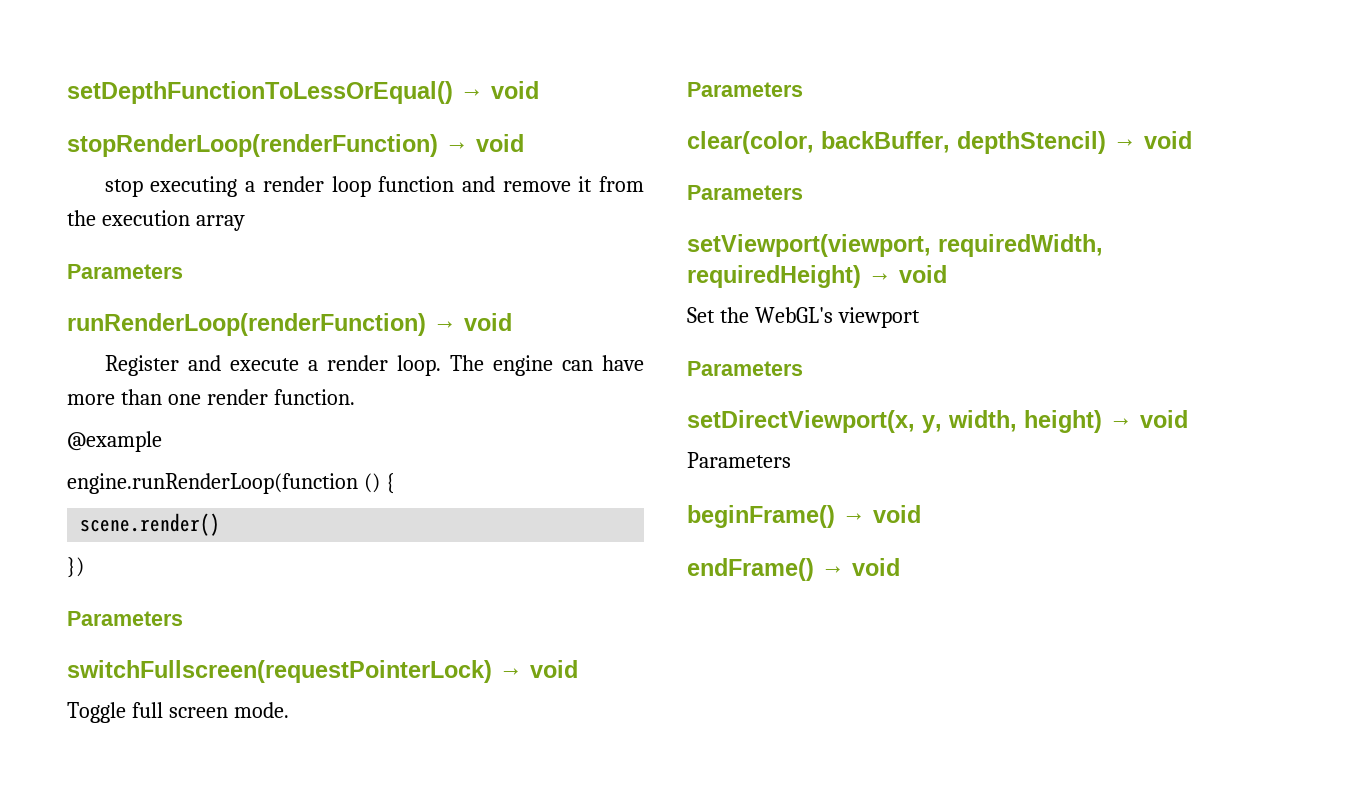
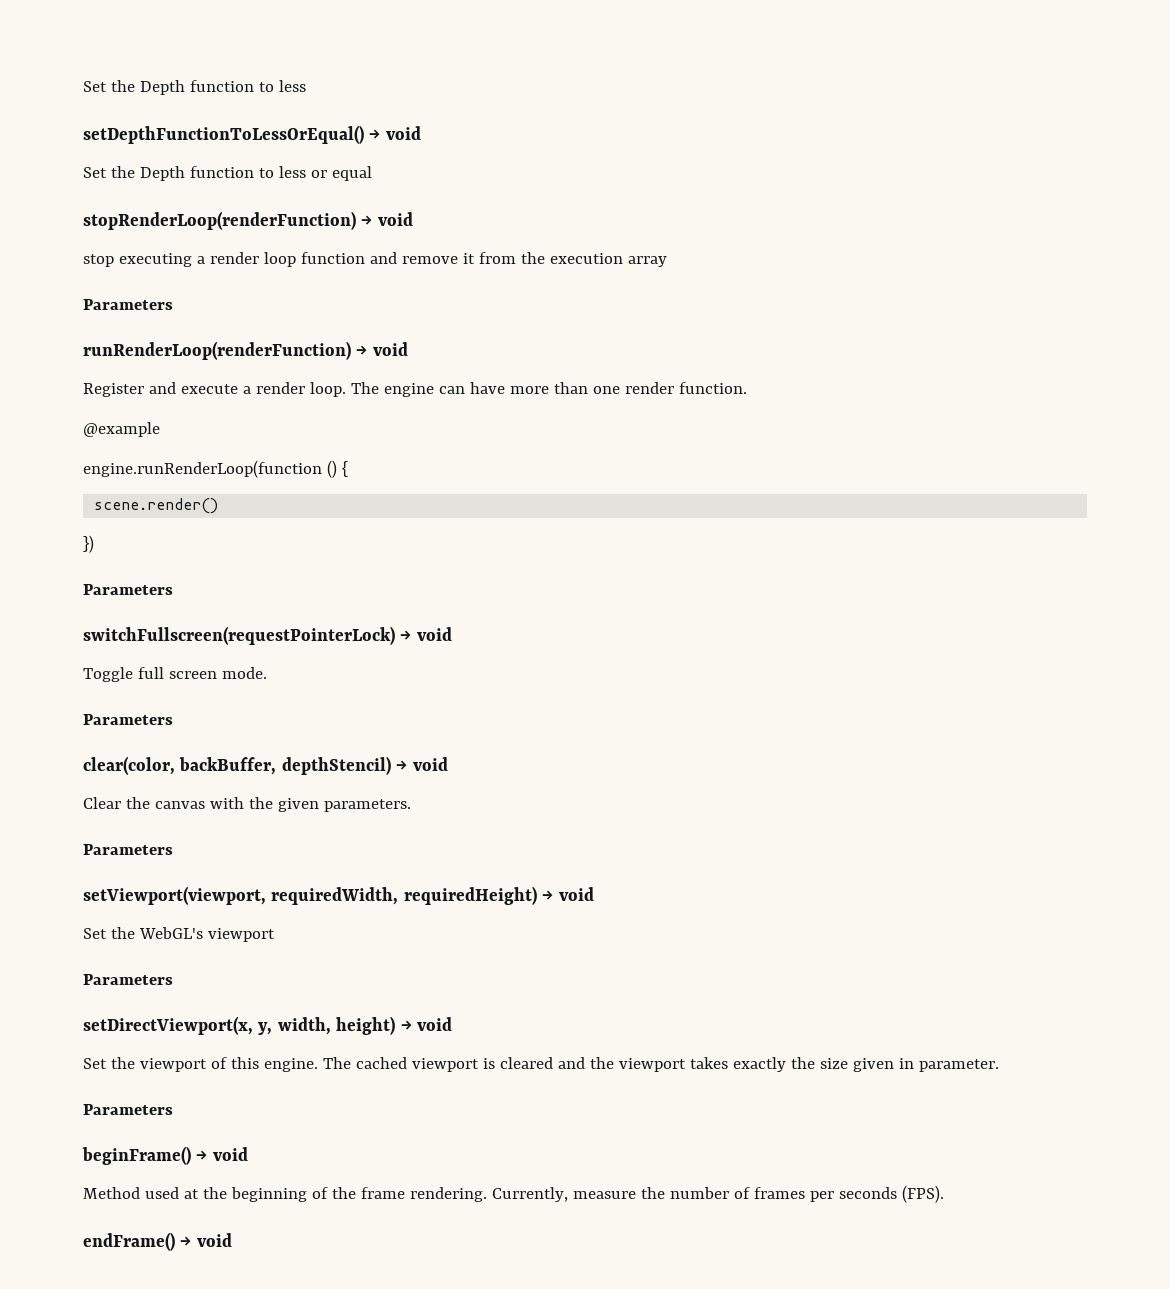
[67,81,539,104] setDepthFunctionToLessOrEqual() → void -> [83,80,306,95] [83,125,421,144] [83,166,372,181] Set the Depth function to less // setDepthFunctionToLessOrEqual() → void // Set the Depth function to less or equal
(1192, 140) none -> [83,797,411,812] // Clear the canvas with the given parameters.
[687,452,791,468] [687,505,921,528] Parameters // beginFrame() → void -> [83,1057,999,1072] [83,1104,173,1115] [82,1146,248,1165] [83,1185,944,1203] Set the viewport of this engine. The cached viewport is cleared and the viewport takes exactly the size given in parameter. // Parameters // beginFrame() → void // Method used at the beginning of the frame rendering. Currently, measure the number of frames per seconds (FPS).

